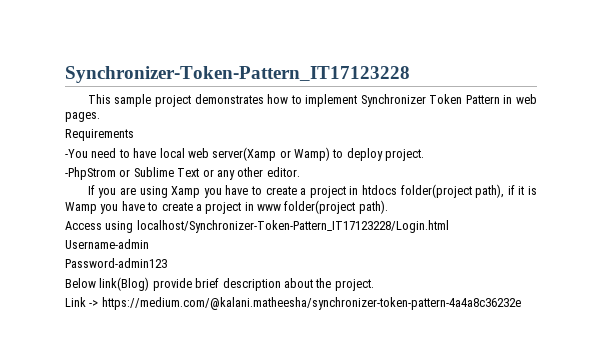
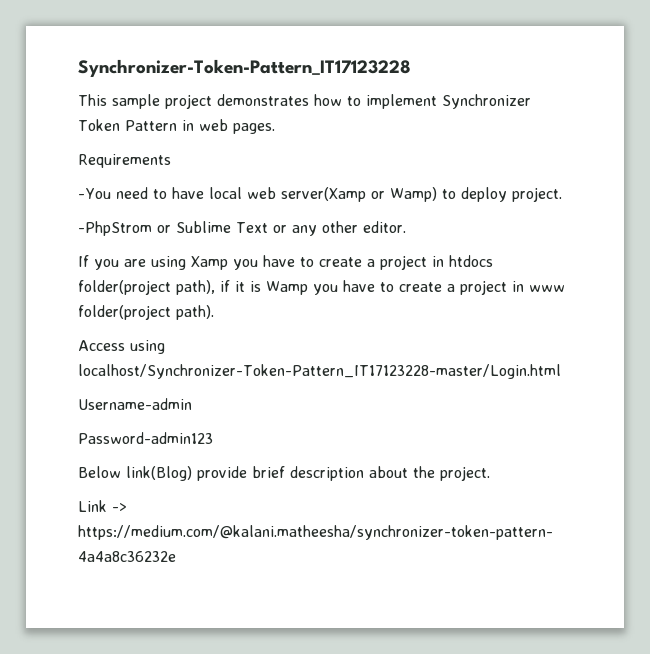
[136,220,449,233] localhost/Synchronizer-Token-Pattern_IT17123228/Login.html -> [78,364,561,379] localhost/Synchronizer-Token-Pattern_IT17123228-master/Login.html

